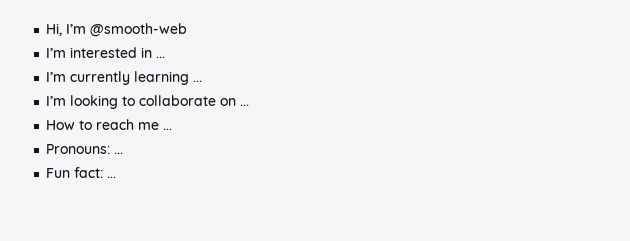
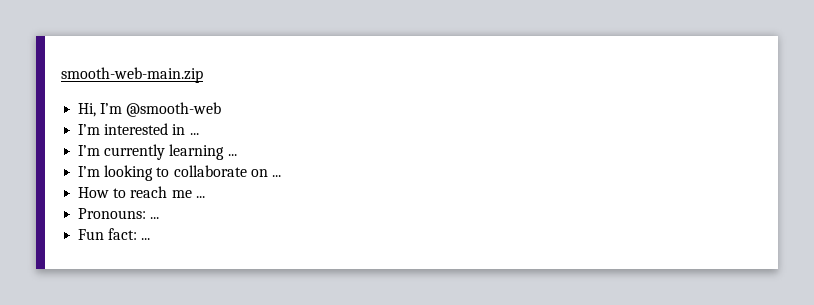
(46, 29) none -> [61,67,203,83] smooth-web-main.zip //

